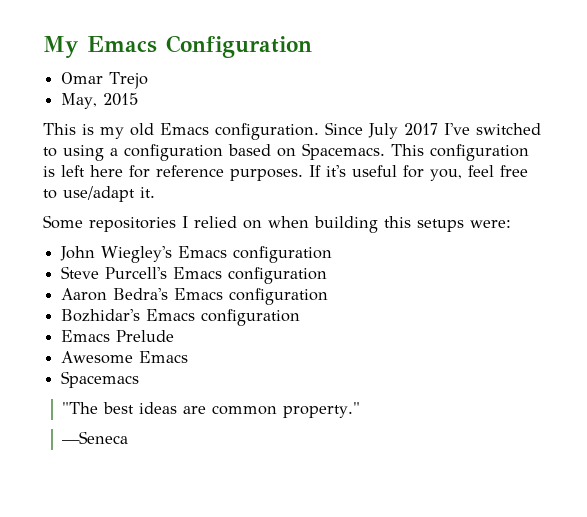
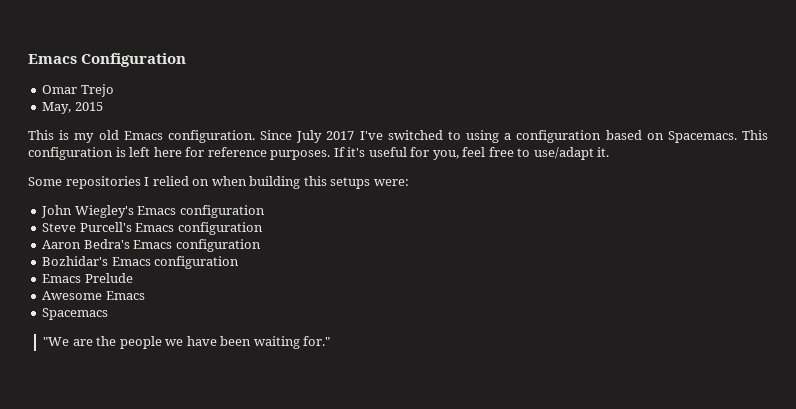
[43,36,79,58] My -> (28, 59) none
[62,402,361,418] [62,431,129,444] "The best ideas are common property." // —Seneca -> [43,336,331,349] "We are the people we have been waiting for."

